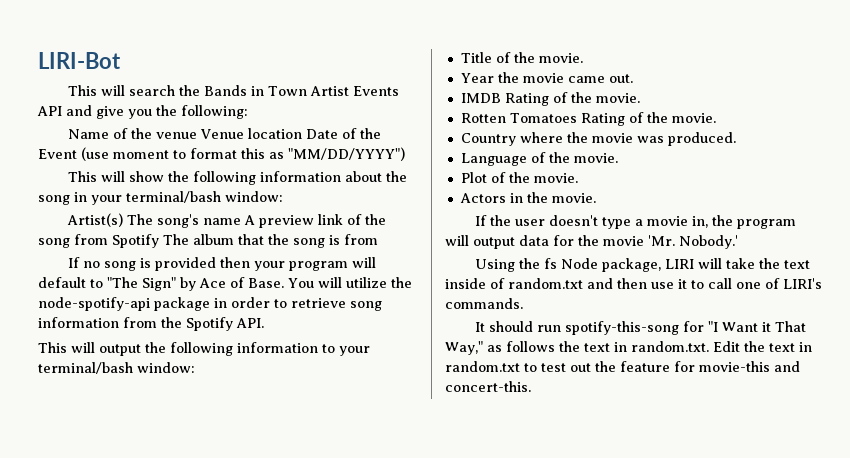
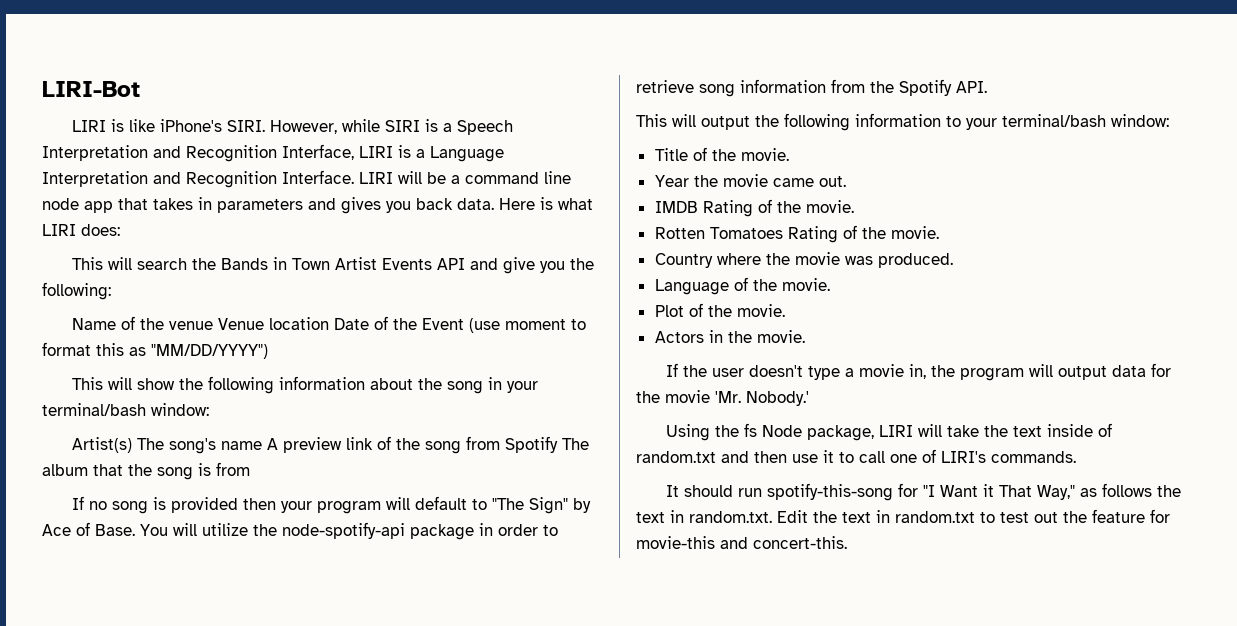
(121, 60) none -> [71,119,513,135] [42,144,504,162] [42,170,571,188] [42,197,593,214] [42,224,120,236] // LIRI is like iPhone's SIRI. However, while SIRI is a Speech Interpretation and Recognition Interface, LIRI is a Language Interpretation and Recognition Interface. LIRI will be a command line node app that takes in parameters and gives you back data. Here is what LIRI does:

